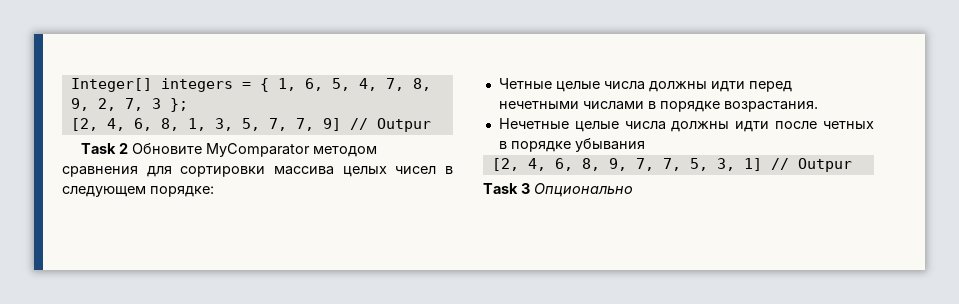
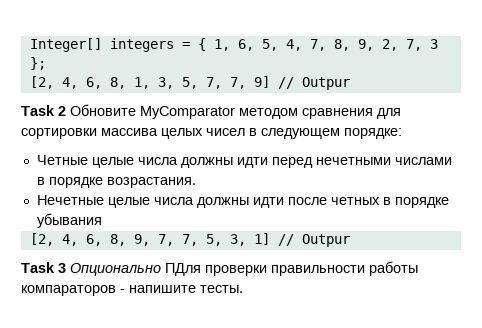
(633, 190) none -> [165,261,418,276] [21,285,243,296] ПДля проверки правильности работы компараторов - напишите тесты.

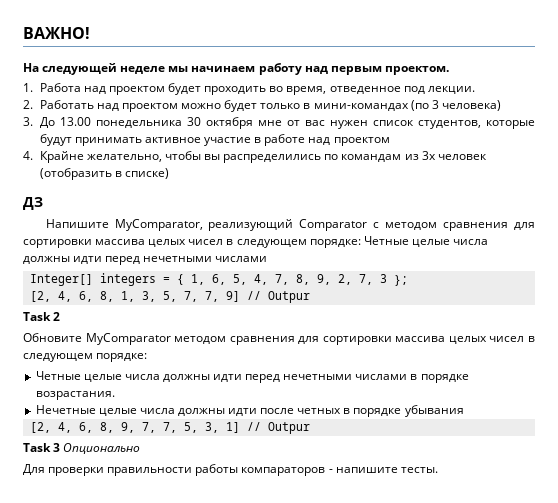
(29, 45) none -> [23,27,90,39] [23,63,449,75] [23,83,475,95] [23,100,501,112] [23,117,535,129] [39,134,390,146] [23,151,487,163] [39,168,170,180] [23,197,43,210] [45,219,535,231] [23,236,488,248] [23,256,268,265] ВАЖНО! // На следующей неделе мы начинаем работу над первым проектом. // 1. Работа над проектом будет проходить во время, отведенное под лекции. // 2. Работать над проектом можно будет только в мини-командах (по 3 человека) // 3. До 13.00 понедельника 30 октября мне от вас нужен список студентов, которые будут принимать активное участие в работе над проектом // 4. Крайне желательно, чтобы вы распределились по командам из 3х человек (отобразить в списке) // ДЗ // Напишите MyComparator, реализующий Comparator с методом сравнения для сортировки массива целых чисел в следующем порядке: Четные целые числа должны идти перед нечетными числами //
(66, 111) none -> (61, 316) //
[165,263,201,276] ПДля -> [23,464,45,475] // Для

